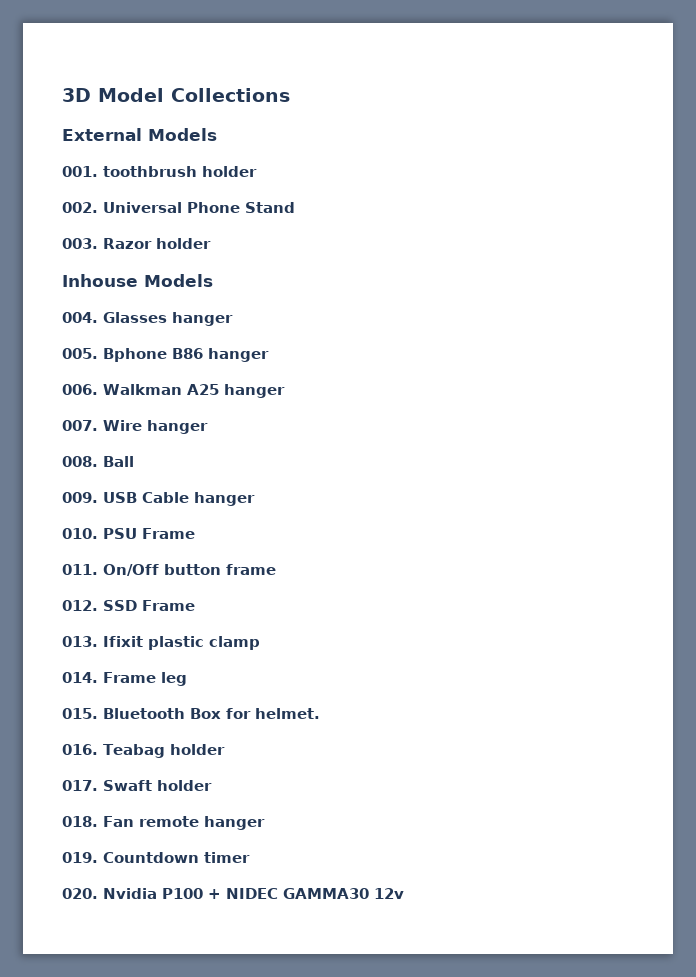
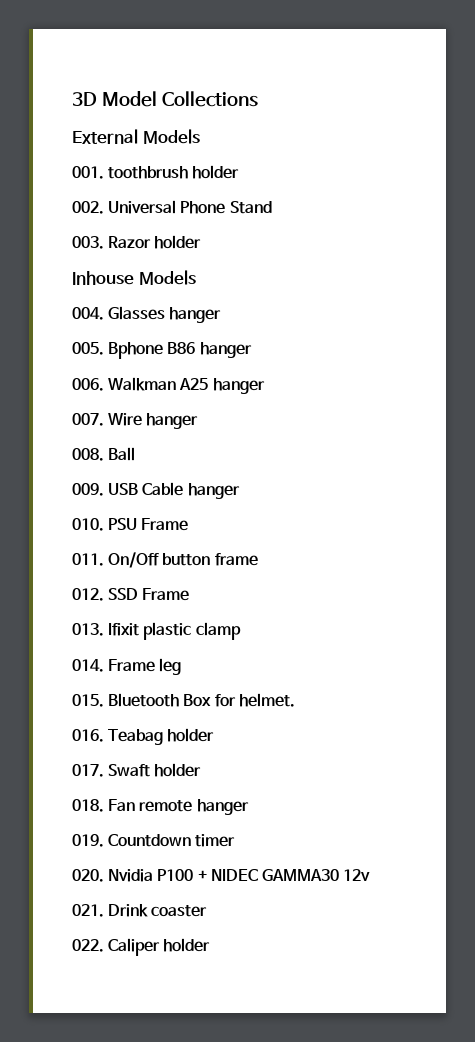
(404, 893) none -> [72,904,208,917] [72,938,211,956] // 021. Drink coaster // 022. Caliper holder

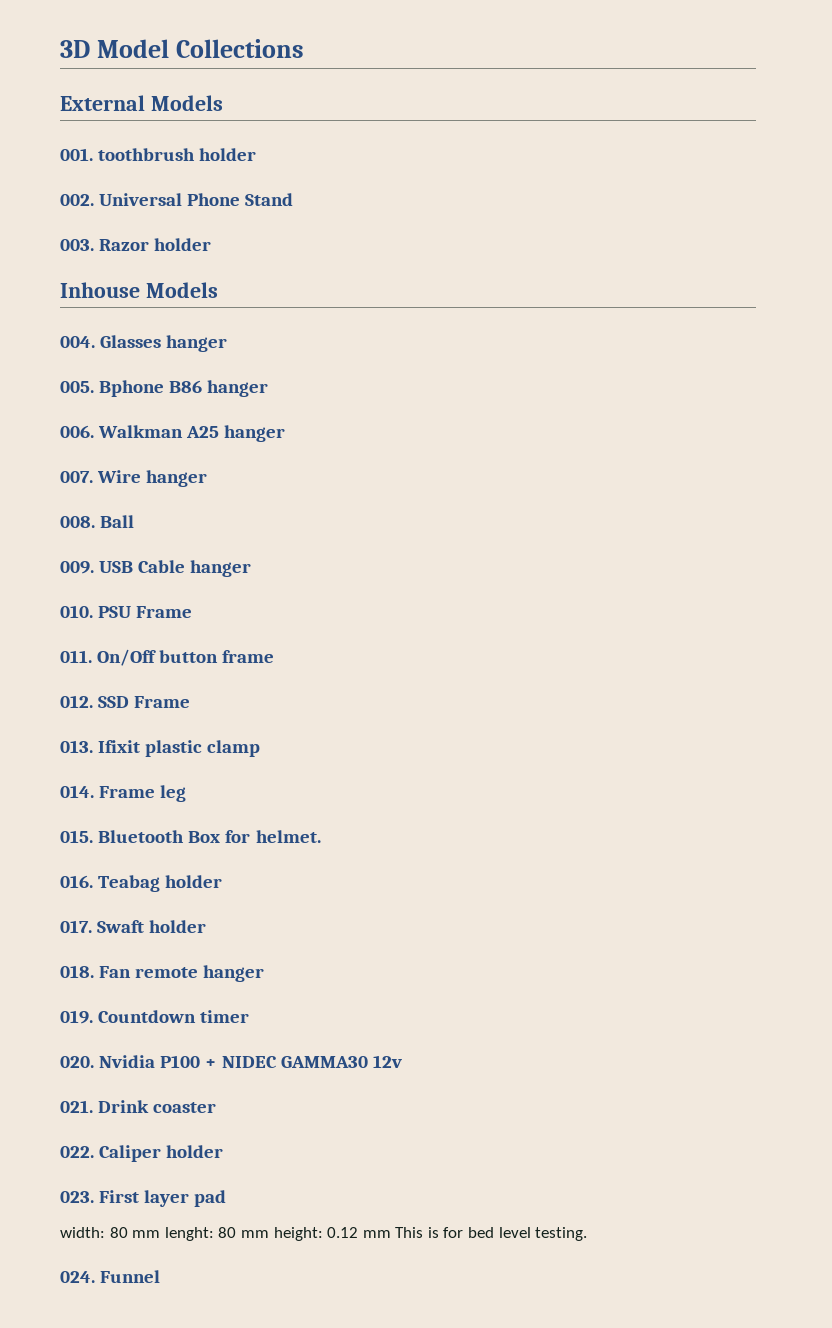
(211, 945) none -> [60,1190,227,1207] [60,1227,588,1241] [60,1270,161,1283] // 023. First layer pad // width: 80 mm lenght: 80 mm height: 0.12 mm This is for bed level testing. // 024. Funnel

